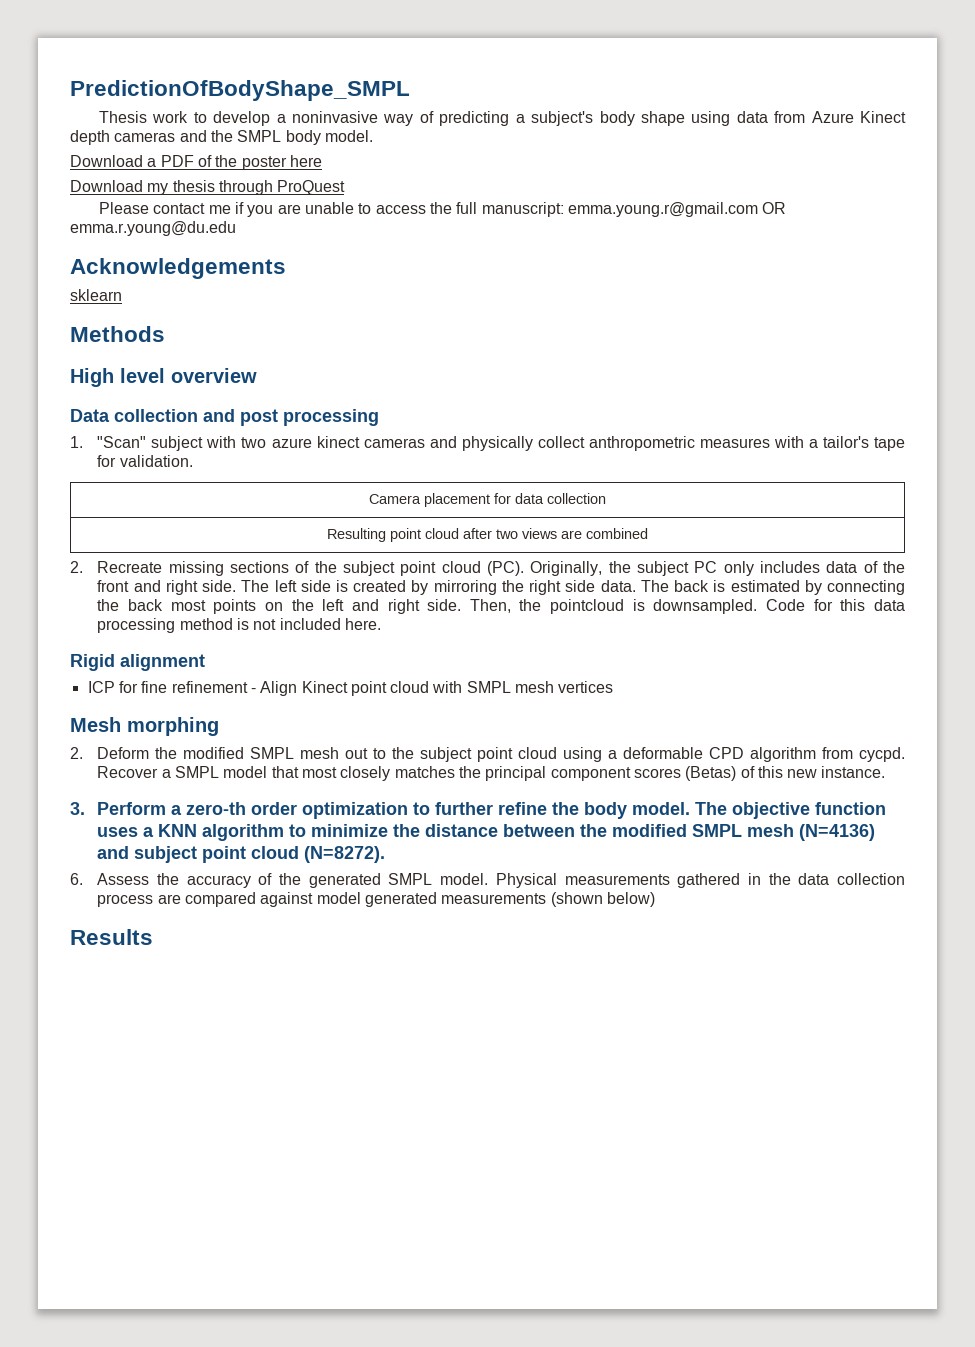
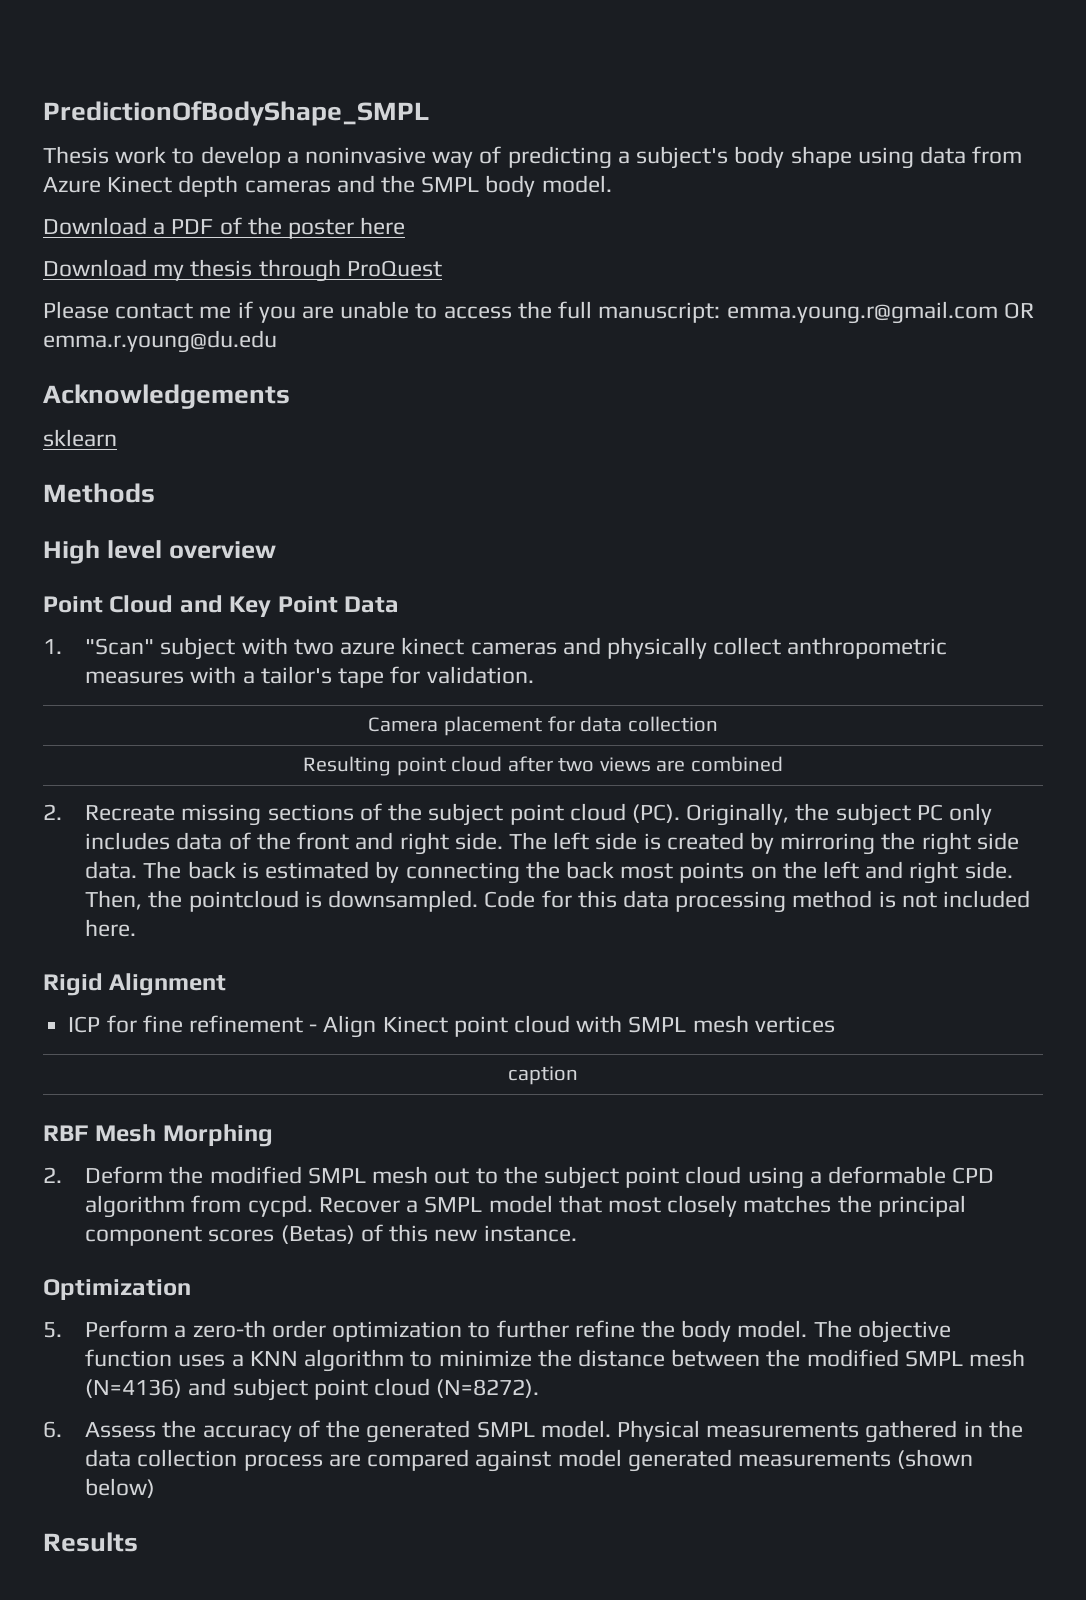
[70,409,379,426] Data collection and post processing -> [43,595,400,617] Point Cloud and Key Point Data
[120,654,205,671] alignment -> [109,973,227,996] Alignment
[70,717,219,736] // Mesh morphing -> [508,1066,578,1085] [43,1124,273,1147] // caption // RBF Mesh Morphing
[70,802,85,815] 3. -> [43,1279,191,1300] [43,1322,62,1338] Optimization // 5.

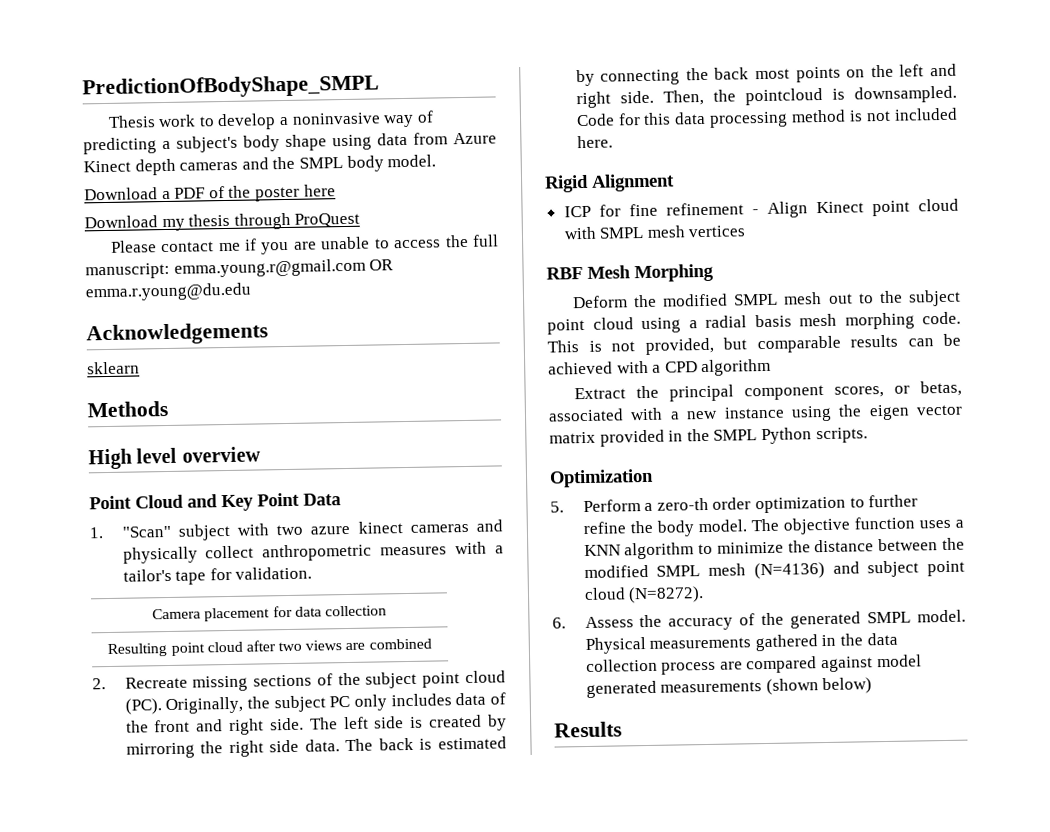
[508,1066,578,1085] // caption -> (747, 231) none
[43,1167,62,1183] 2. -> (714, 273) none
[827,1166,995,1184] [85,1195,966,1218] [85,1224,577,1246] deformable CPD algorithm from cycpd. Recover a SMPL model that most closely matches the principal component scores (Betas) of this new instance. -> [705,311,961,330] [547,333,961,355] [548,358,772,377] [573,380,962,402] [548,404,963,422] [549,427,868,447] radial basis mesh morphing code. This is not provided, but comparable results can be achieved with a CPD algorithm // Extract the principal component scores, or betas, associated with a new instance using the eigen vector matrix provided in the SMPL Python scripts.

